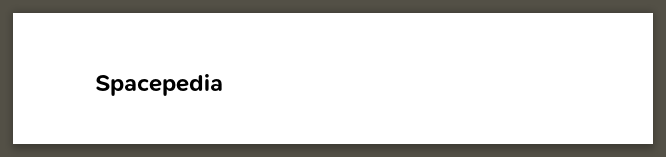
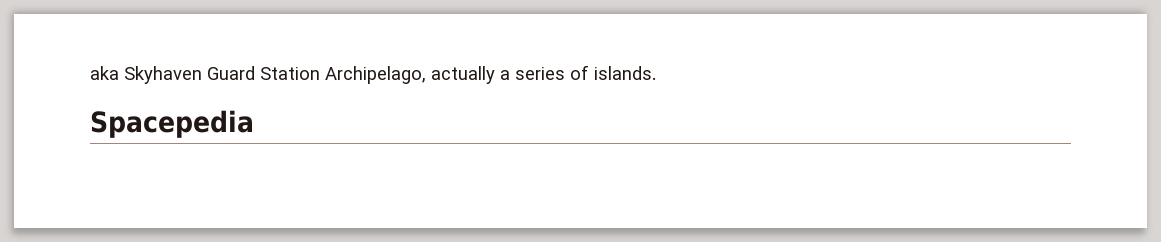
(95, 85) none -> [90,65,656,84] aka Skyhaven Guard Station Archipelago, actually a series of islands. //

